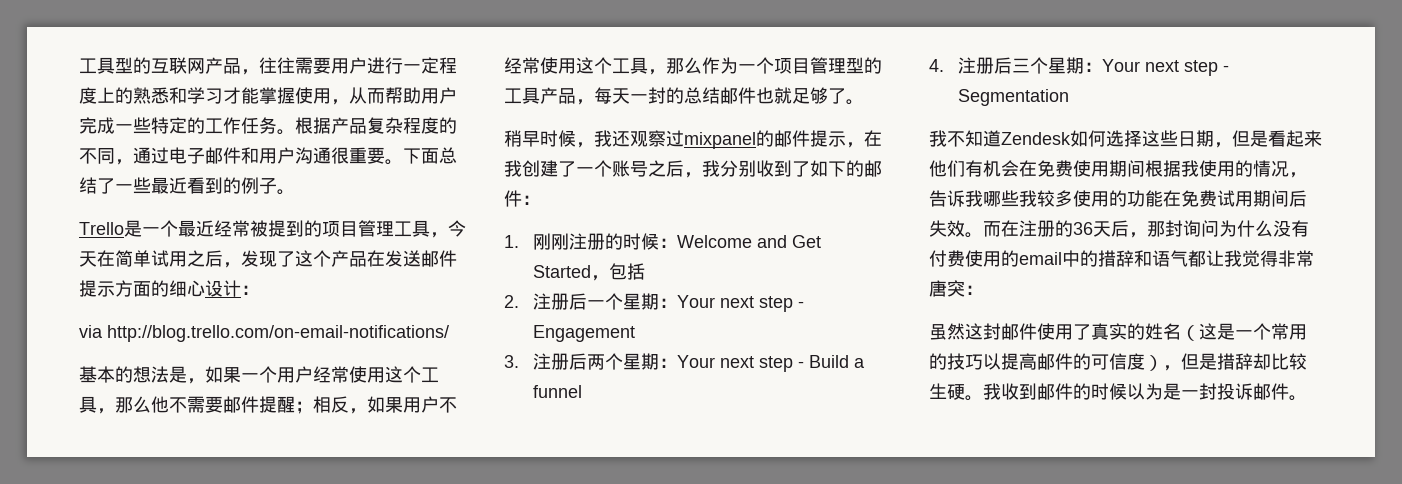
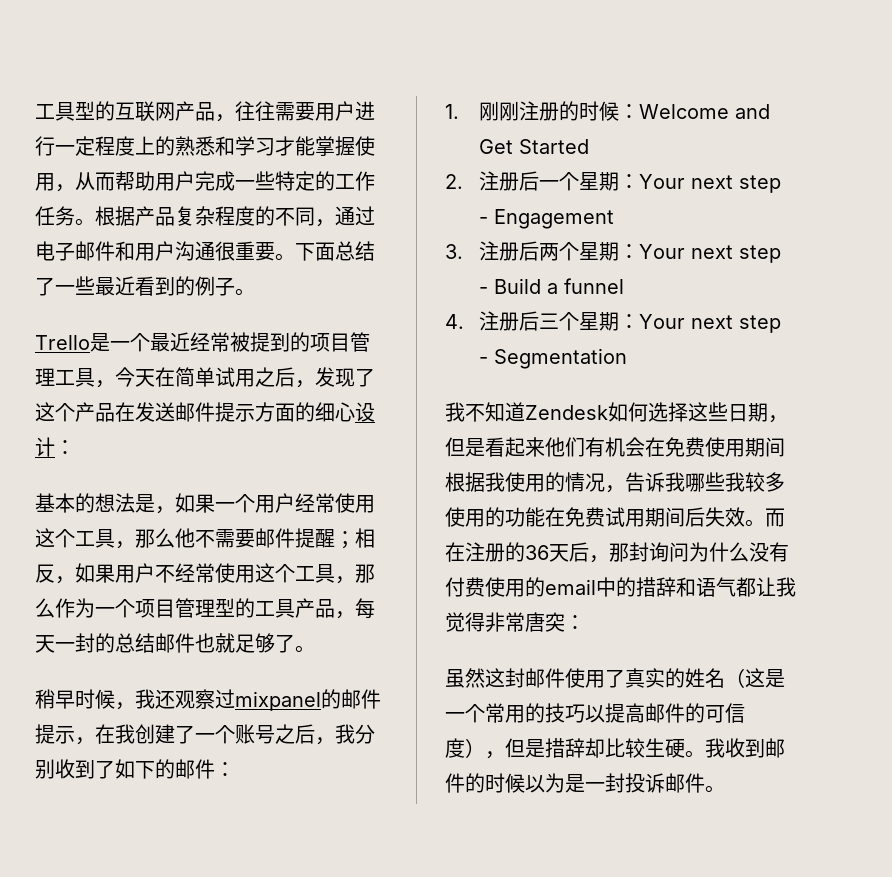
[79,325,449,342] // via http://blog.trello.com/on-email-notifications/ -> (75, 447) none
[590,263,645,281] ，包括 -> (590, 146) none

